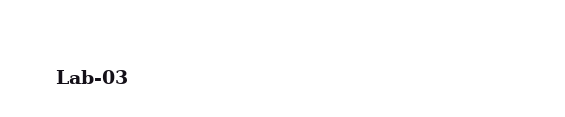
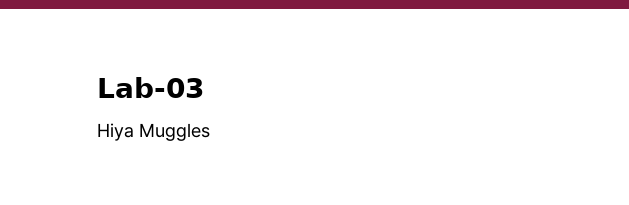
(128, 77) none -> [97,123,210,141] // Hiya Muggles

